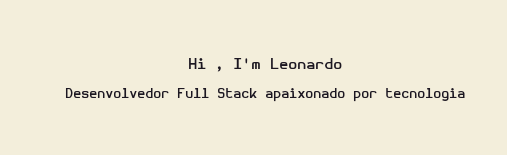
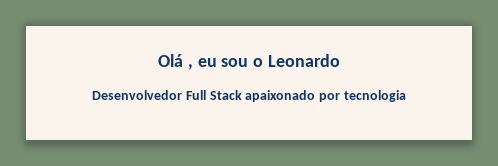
[188,58,261,72] Hi , I'm -> [158,54,264,70] Olá , eu sou o

